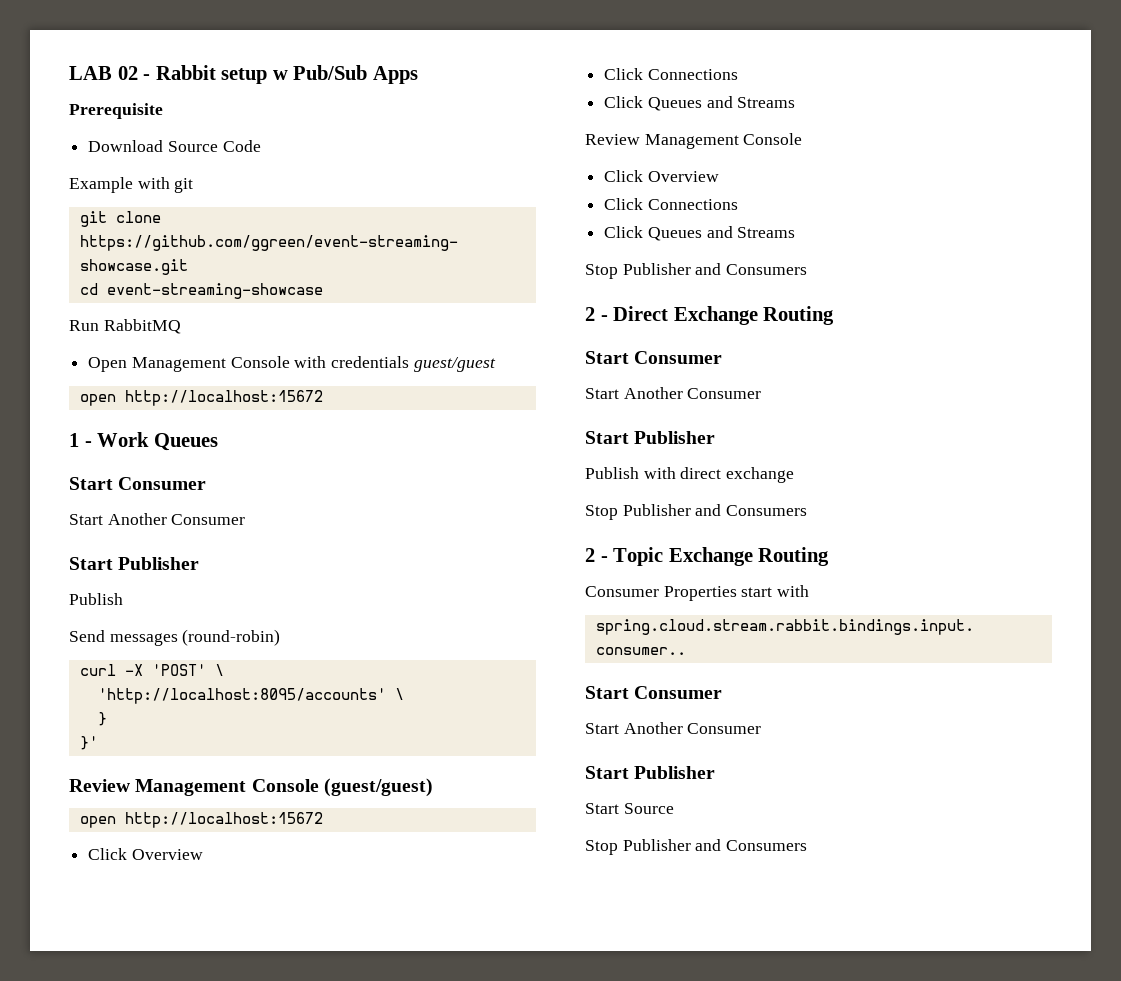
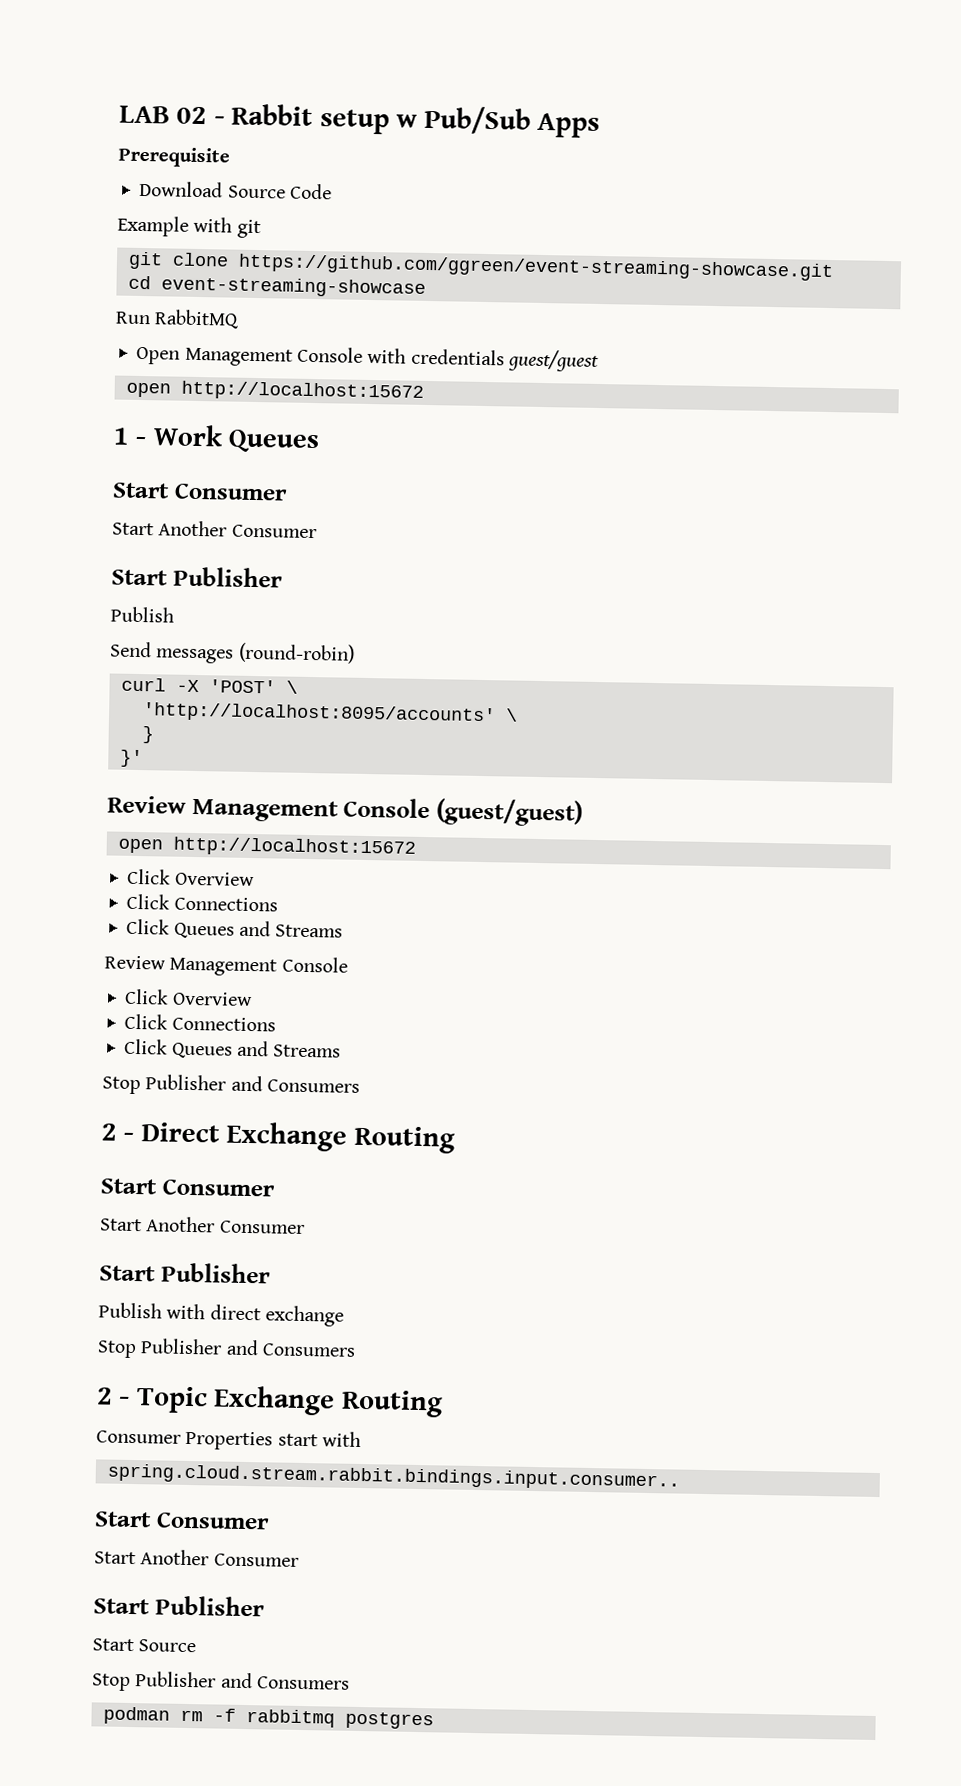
(808, 845) none -> [102,1706,434,1730] // podman rm -f rabbitmq postgres

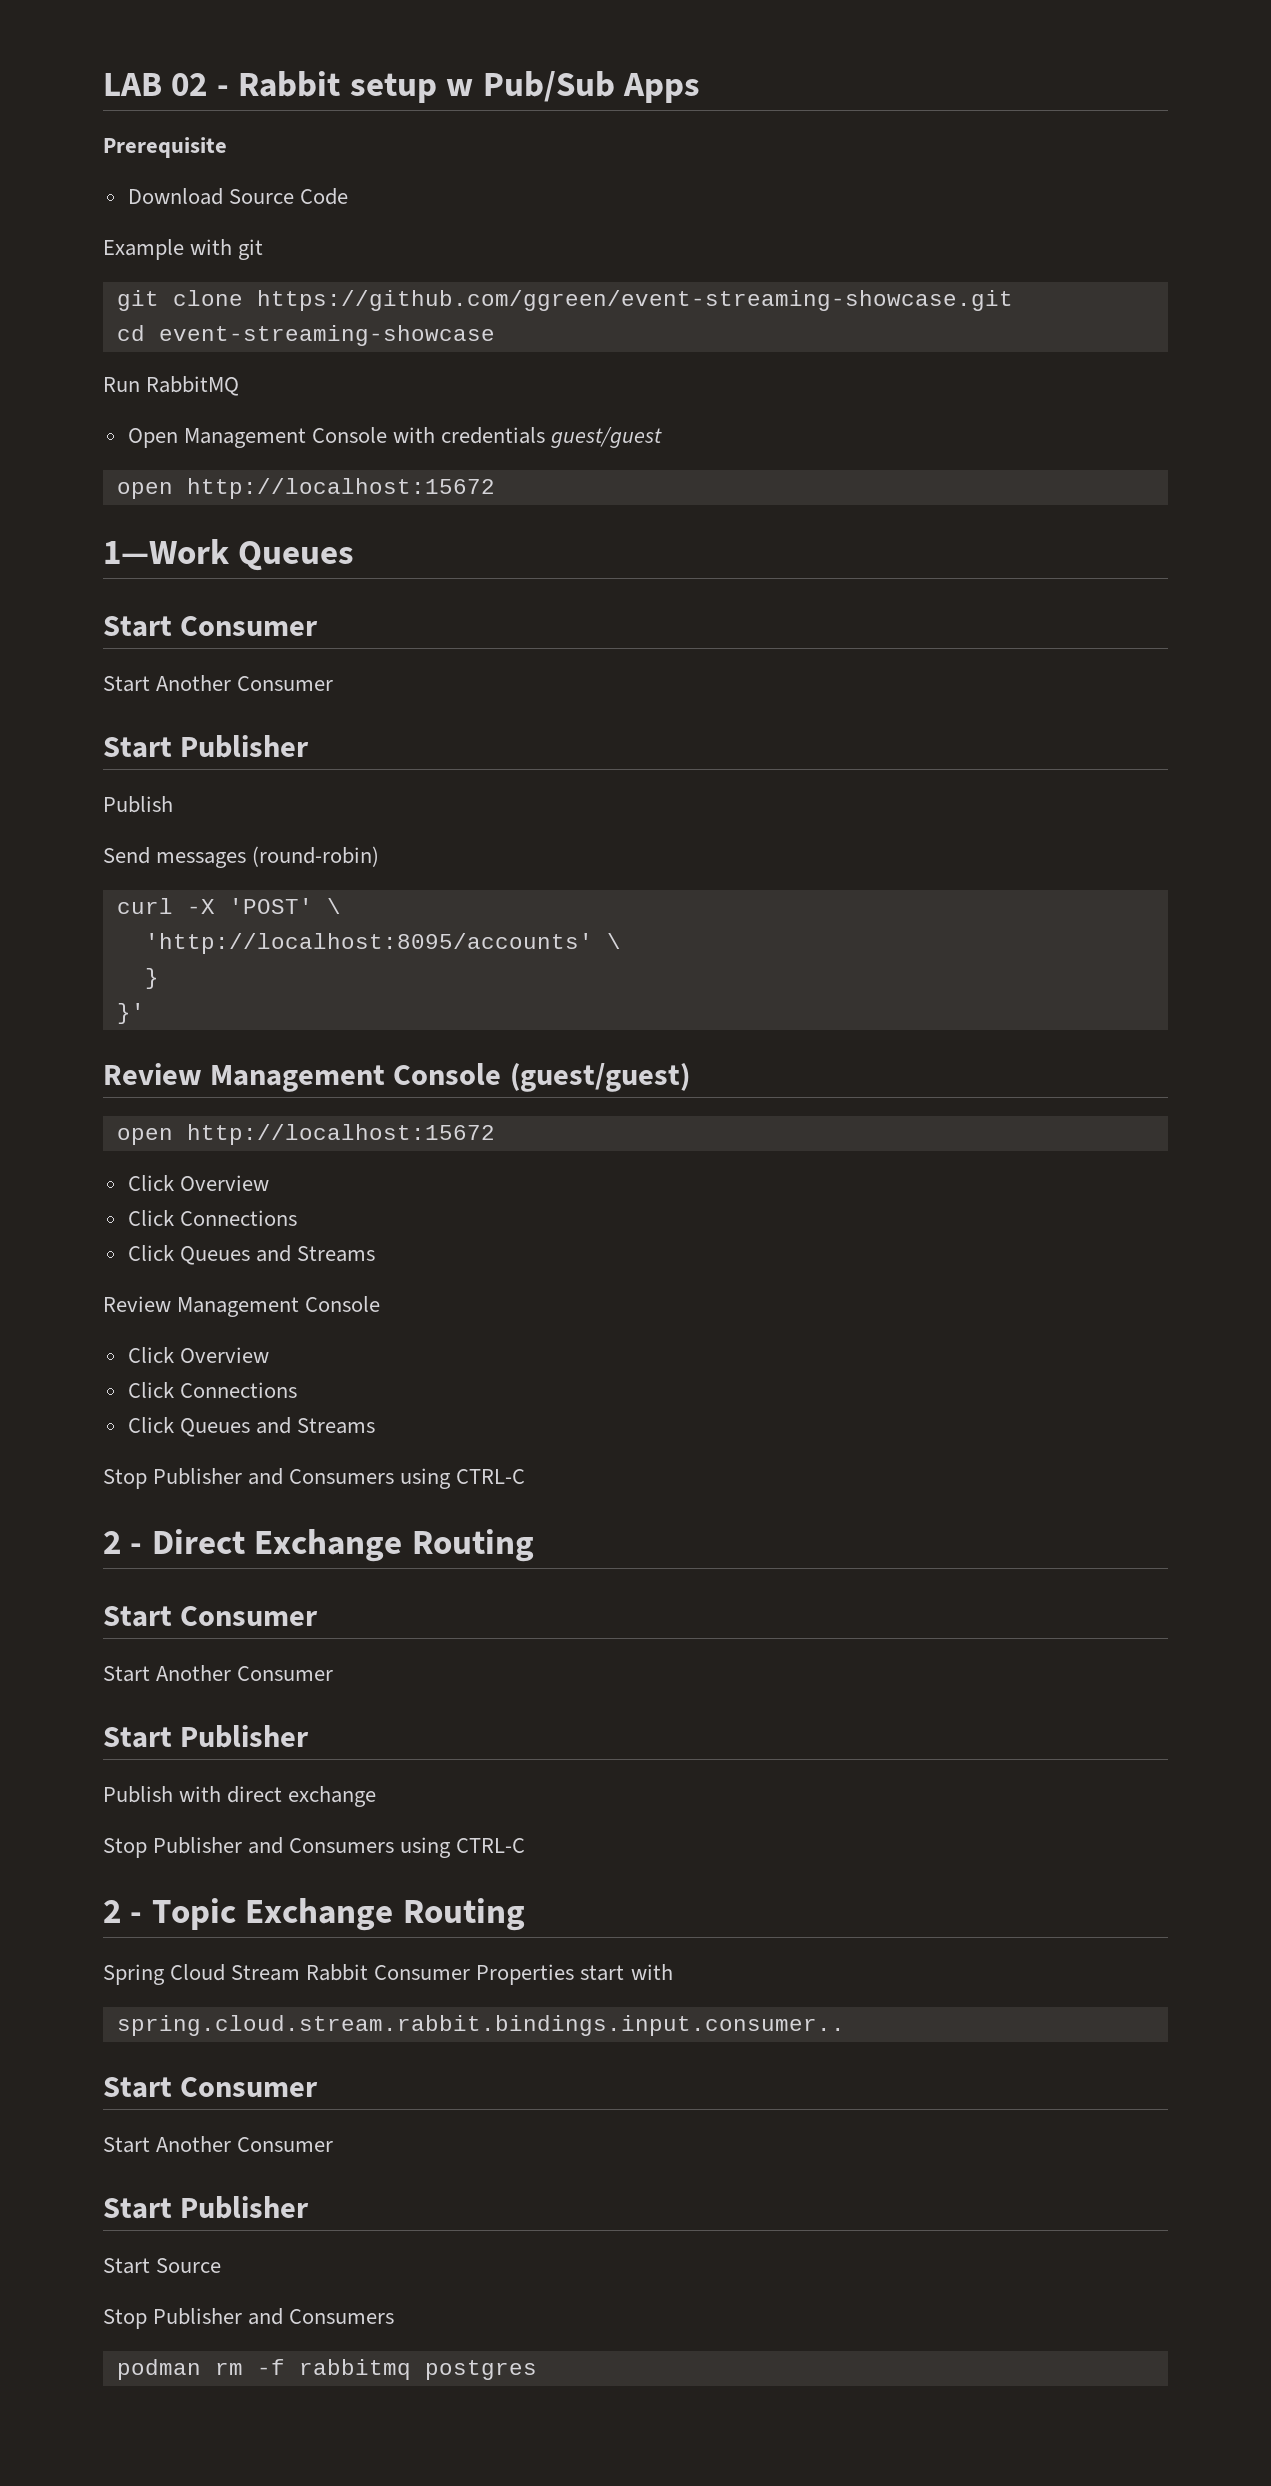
[113,424,224,447] 1 - Work -> [103,539,229,564] 1—Work
(360, 1086) none -> [400,1468,526,1489] using CTRL-C
(356, 1350) none -> [400,1837,526,1858] using CTRL-C
(443, 1403) none -> [103,1964,369,1985] Spring Cloud Stream Rabbit

